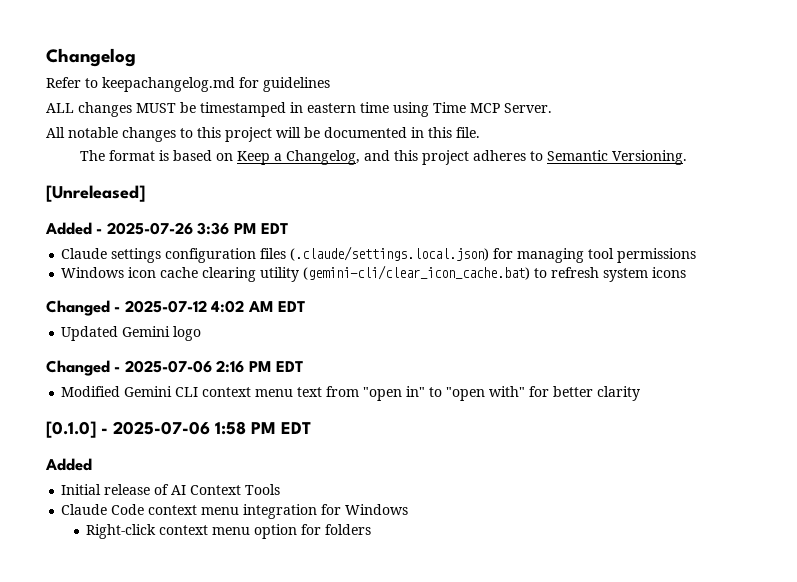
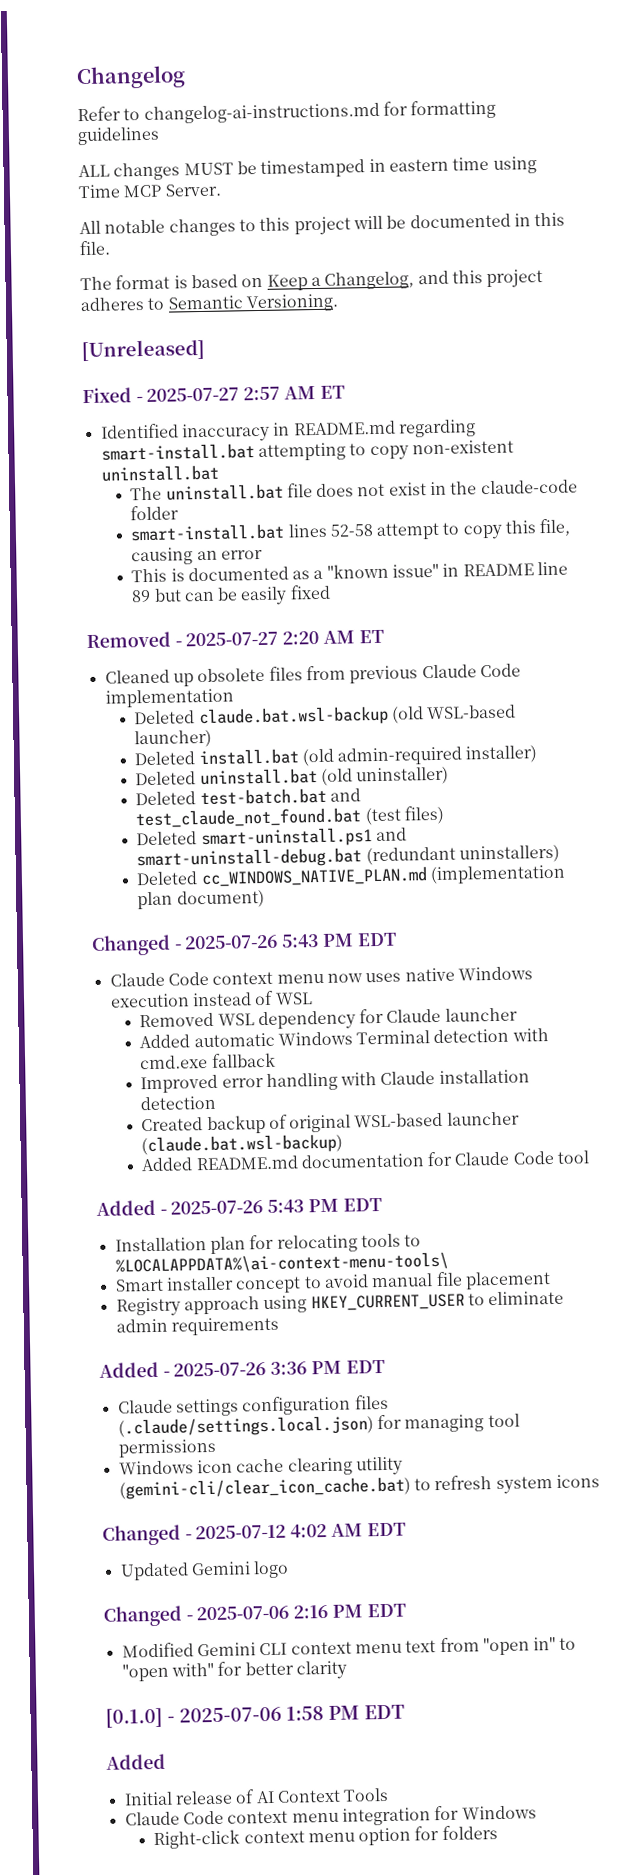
[102,77,259,92] keepachangelog.md for -> [143,99,497,124] changelog-ai-instructions.md for formatting
(145, 193) none -> [82,385,345,404] [100,419,476,443] [100,439,514,462] [100,464,219,482] [130,479,578,501] [130,505,180,521] [130,518,572,542] [131,547,263,566] [131,561,569,583] [131,584,331,606] [86,629,384,649] [104,663,521,687] [104,688,234,708] [134,704,517,728] [134,729,213,749] [134,745,538,767] [135,766,450,786] [135,787,361,806] [135,805,445,829] [136,827,407,849] [136,844,560,870] [136,864,566,888] [137,889,265,910] [91,932,397,956] [109,966,533,987] [109,990,313,1008] [139,1007,518,1031] [139,1028,549,1049] [140,1052,276,1070] [140,1069,530,1094] [140,1095,217,1111] [141,1111,520,1135] [141,1133,344,1156] [141,1150,590,1172] [96,1197,382,1216] [114,1233,422,1254] [114,1251,449,1275] [114,1271,551,1294] [115,1290,565,1317] [115,1316,279,1336] // Fixed - 2025-07-27 2:57 AM ET // Identified inaccuracy in README.md regarding smart-install.bat attempting to copy non-existent uninstall.bat // The uninstall.bat file does not exist in the claude-code folder // smart-install.bat lines 52-58 attempt to copy this file, causing an error // This is documented as a "known issue" in README line 89 but can be easily fixed // Removed - 2025-07-27 2:20 AM ET // Cleaned up obsolete files from previous Claude Code implementation // Deleted claude.bat.wsl-backup (old WSL-based launcher) // Deleted install.bat (old admin-required installer) // Deleted uninstall.bat (old uninstaller) // Deleted test-batch.bat and test_claude_not_found.bat (test files) // Deleted smart-uninstall.ps1 and smart-uninstall-debug.bat (redundant uninstallers) // Deleted cc_WINDOWS_NATIVE_PLAN.md (implementation plan document) // Changed - 2025-07-26 5:43 PM EDT // Claude Code context menu now uses native Windows execution instead of WSL // Removed WSL dependency for Claude launcher // Added automatic Windows Terminal detection with cmd.exe fallback // Improved error handling with Claude installation detection // Created backup of original WSL-based launcher (claude.bat.wsl-backup) // Added README.md documentation for Claude Code tool // Added - 2025-07-26 5:43 PM EDT // Installation plan for relocating tools to %LOCALAPPDATA%\ai-context-menu-tools\ // Smart installer concept to avoid manual file placement // Registry approach using HKEY_CURRENT_USER to eliminate admin requirements

